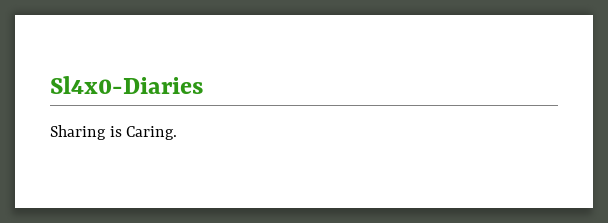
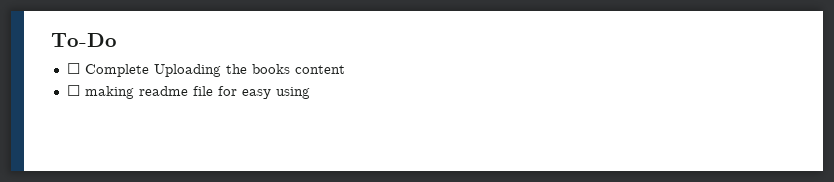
[50,76,203,94] [50,125,178,140] Sl4x0-Diaries // Sharing is Caring. -> [51,33,117,47] [66,63,345,77] [66,85,310,99] To-Do // ☐ Complete Uploading the books content // ☐ making readme file for easy using

